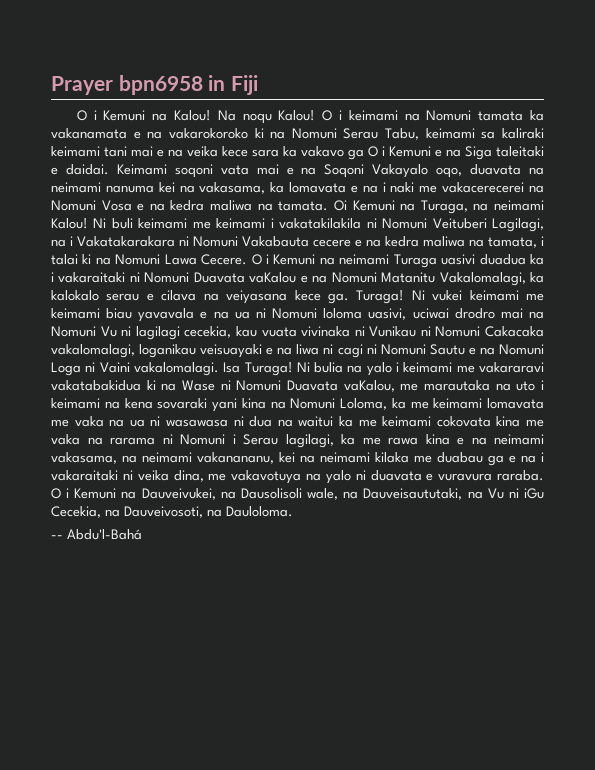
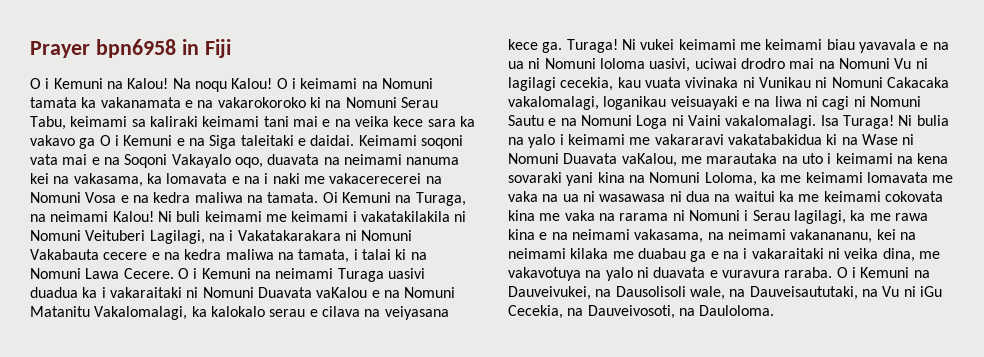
[51,529,142,540] // -- Abdu'l-Bahá -> (775, 310) none

